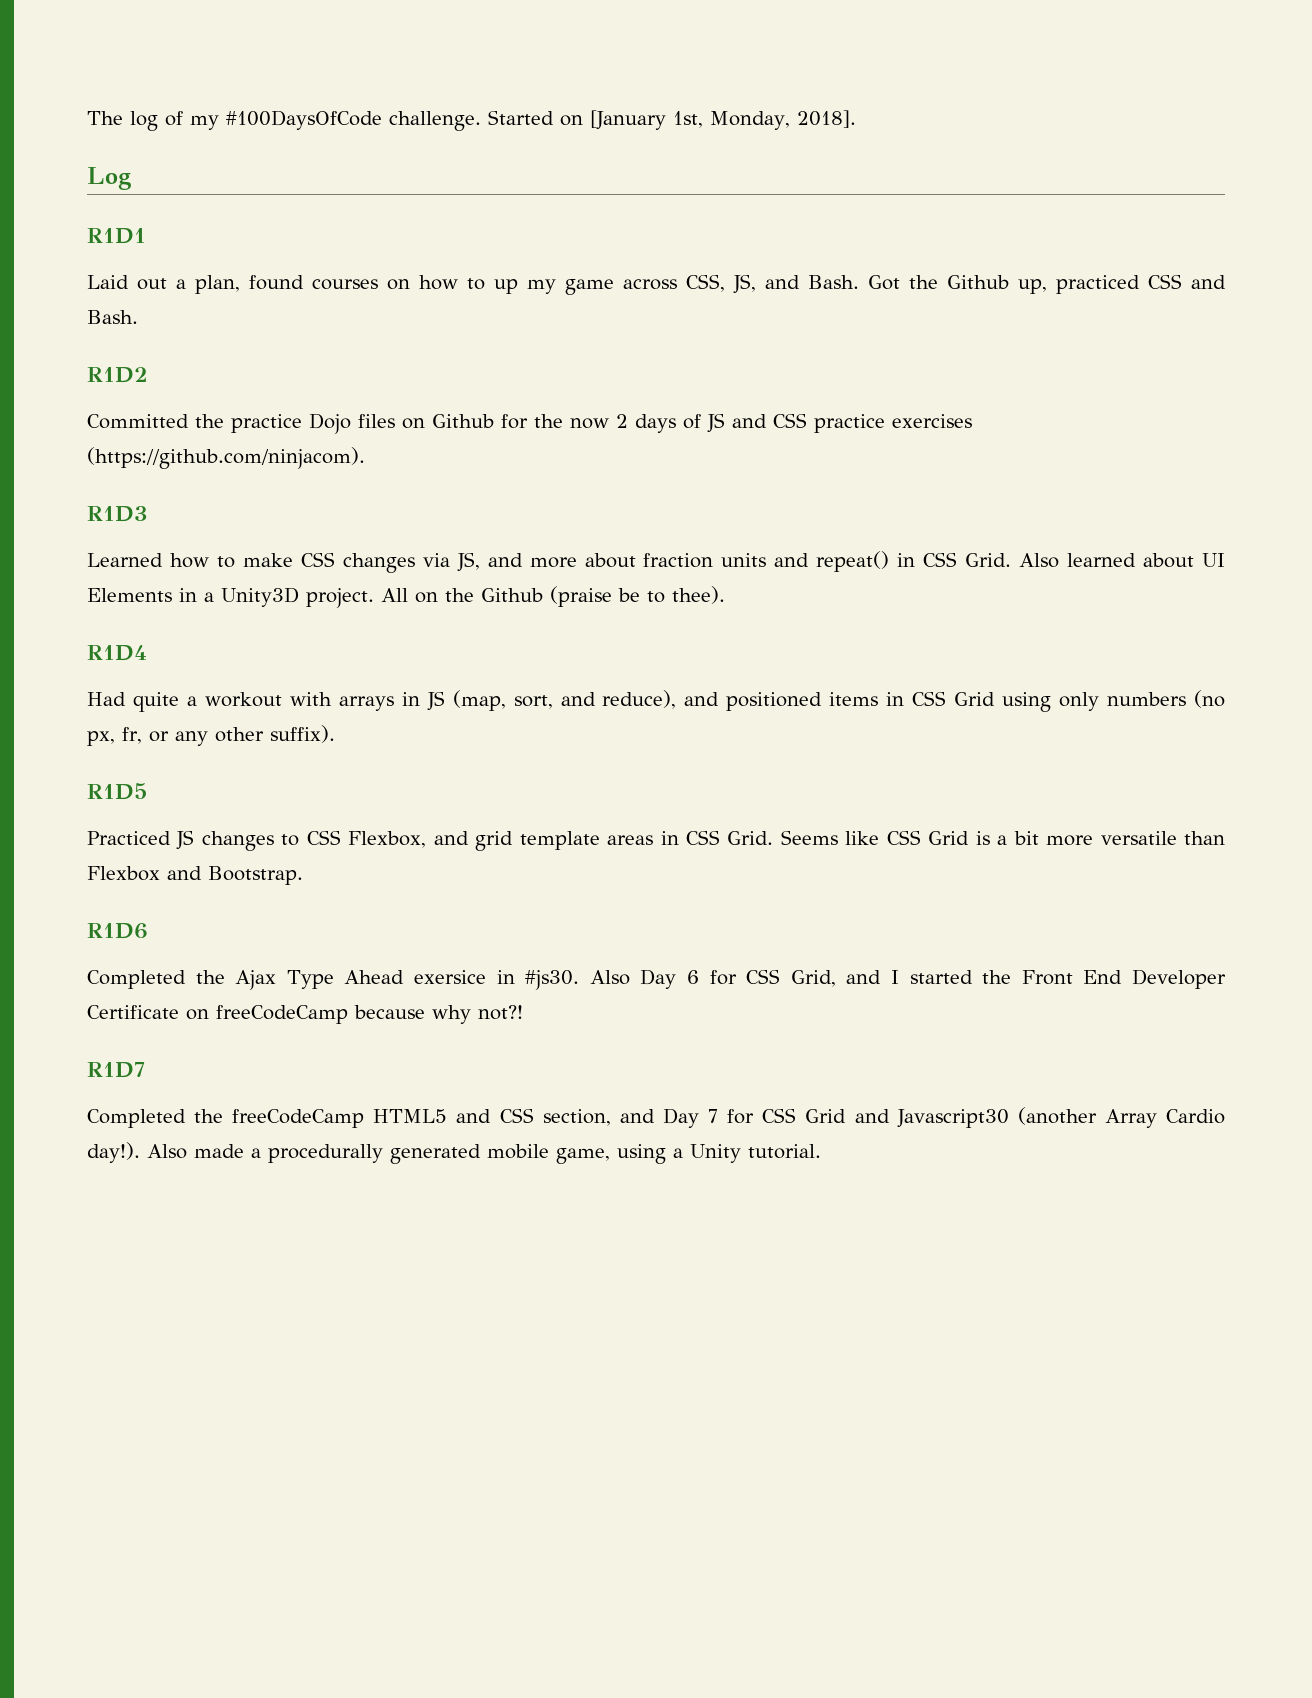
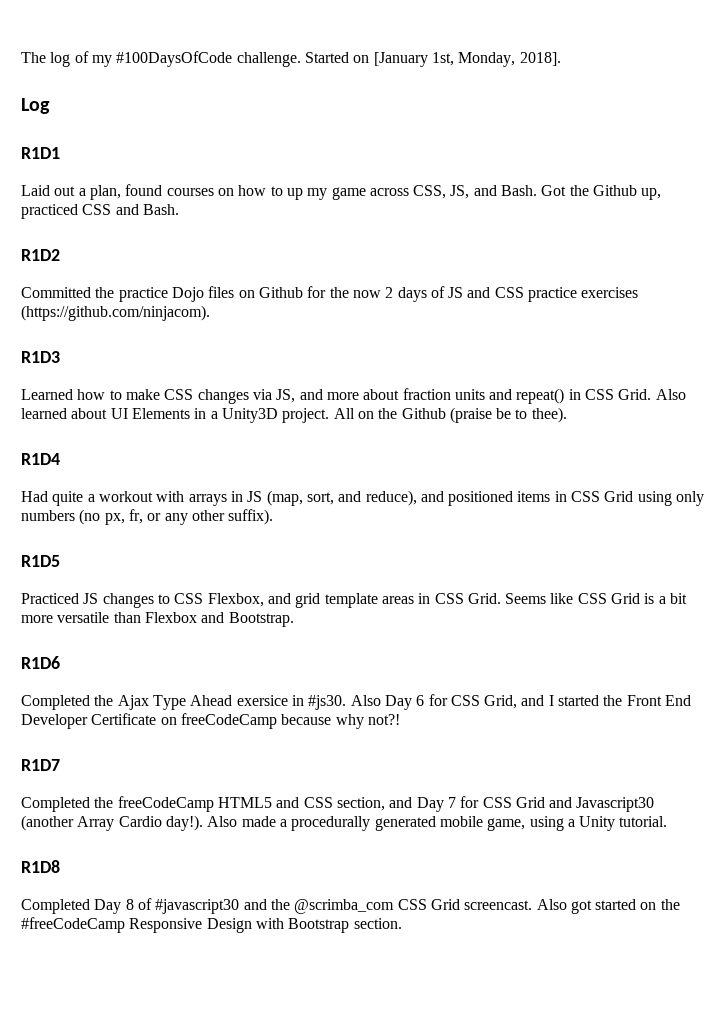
(821, 1151) none -> [21,860,60,873] [21,898,680,914] [21,917,402,933] // R1D8 // Completed Day 8 of #javascript30 and the @scrimba_com CSS Grid screencast. Also got started on the #freeCodeCamp Responsive Design with Bootstrap section.

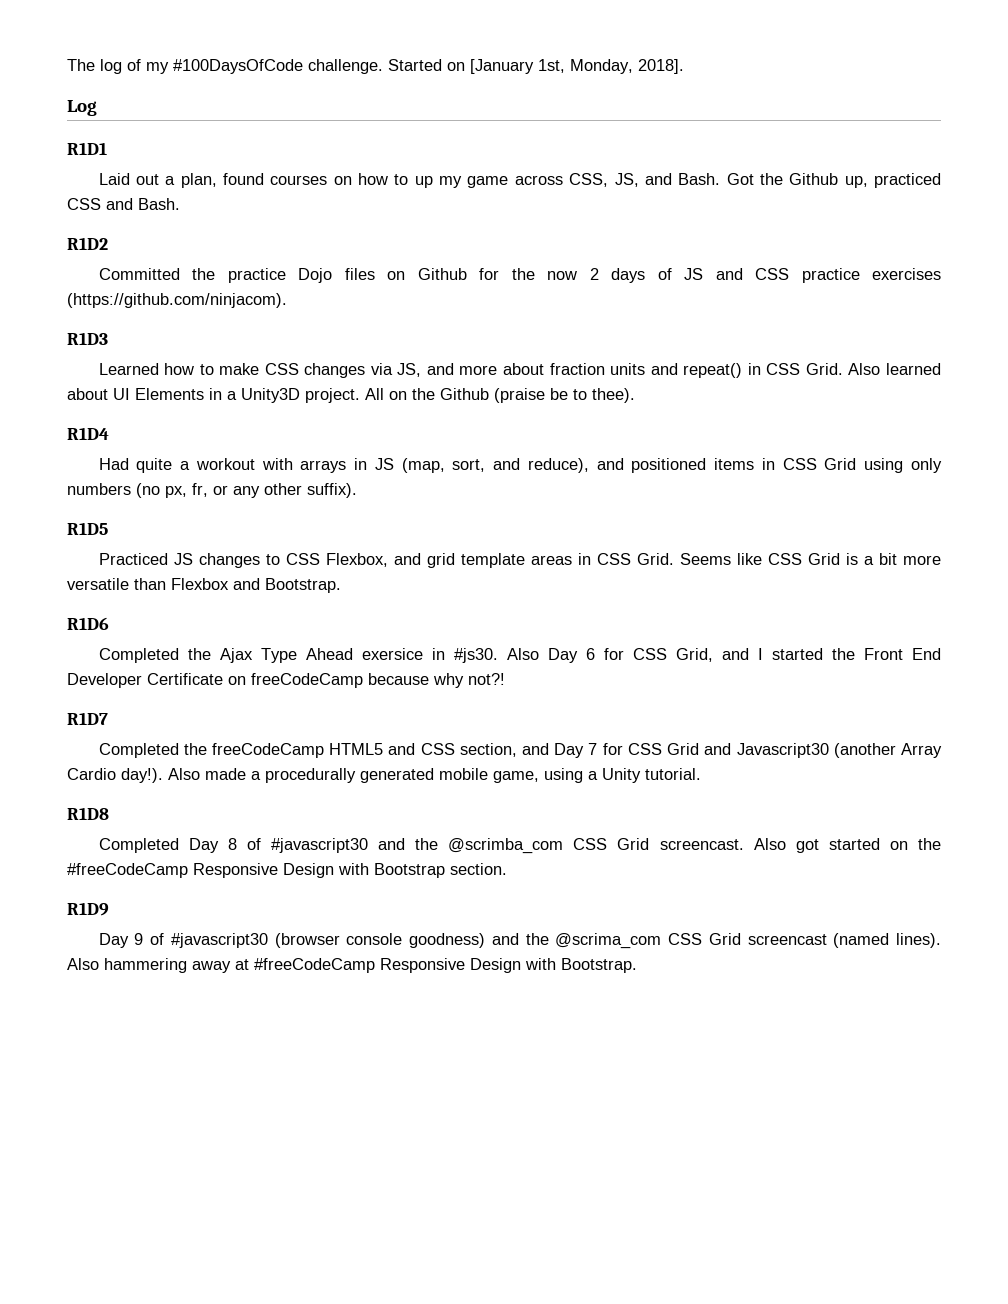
(402, 923) none -> [67,902,109,916] [98,933,941,949] [67,958,637,973] // R1D9 // Day 9 of #javascript30 (browser console goodness) and the @scrima_com CSS Grid screencast (named lines). Also hammering away at #freeCodeCamp Responsive Design with Bootstrap.

